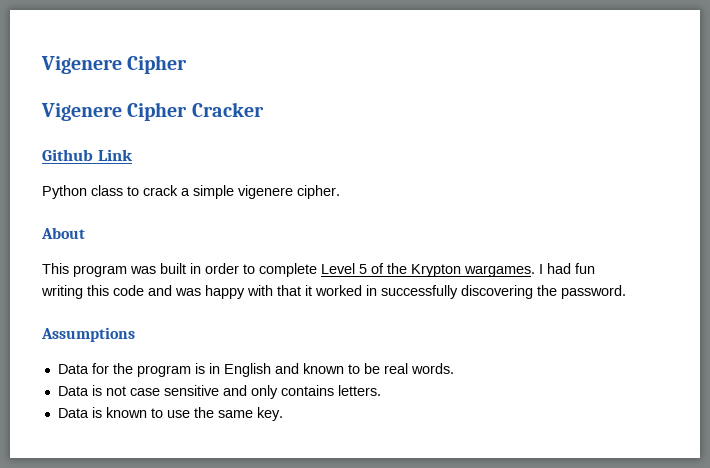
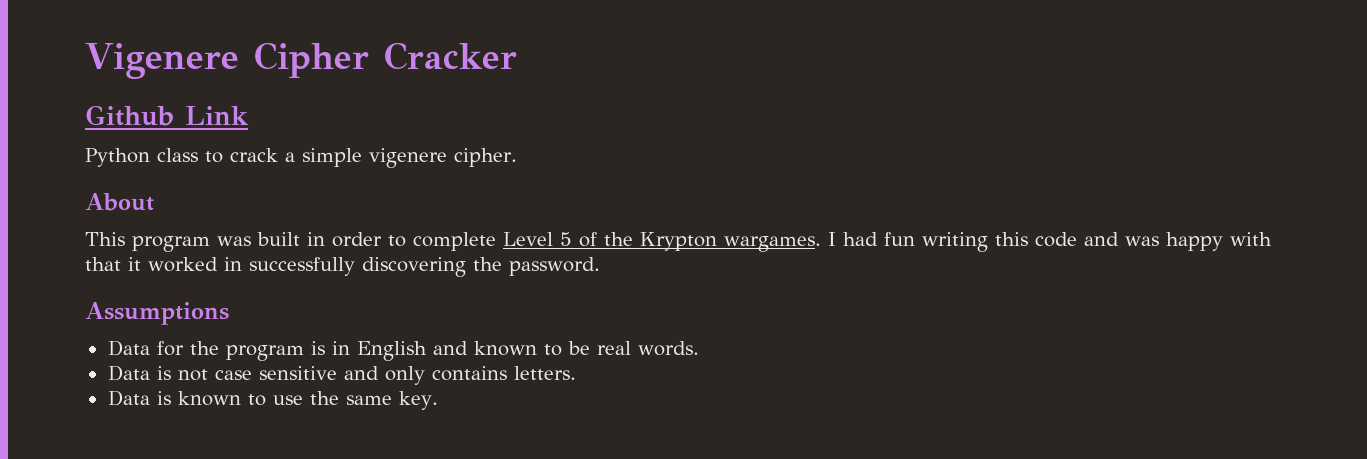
[41,55,188,74] [41,102,188,121] Vigenere Cipher // Vigenere Cipher -> [85,42,369,79] Vigenere Cipher

